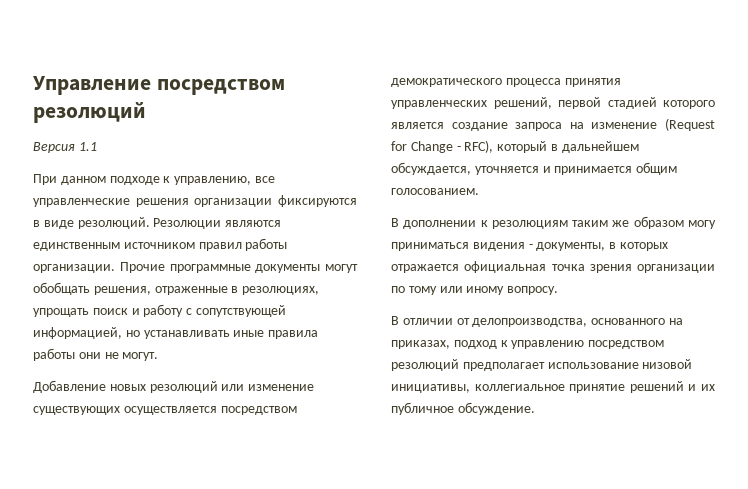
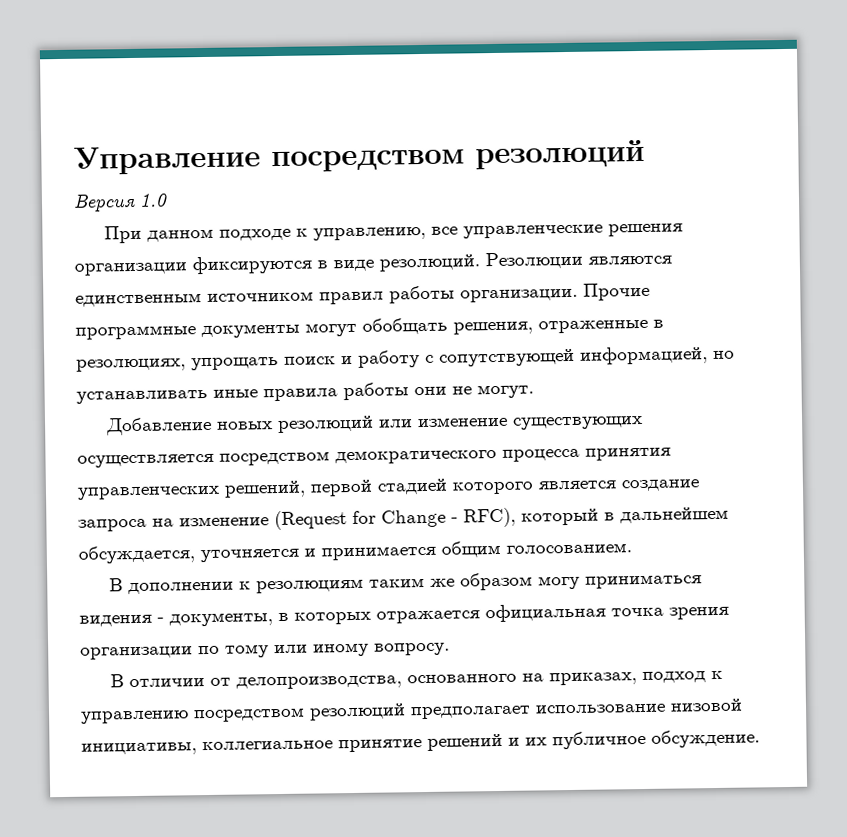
[78,142,97,151] 1.1 -> [139,193,168,207] 1.0

